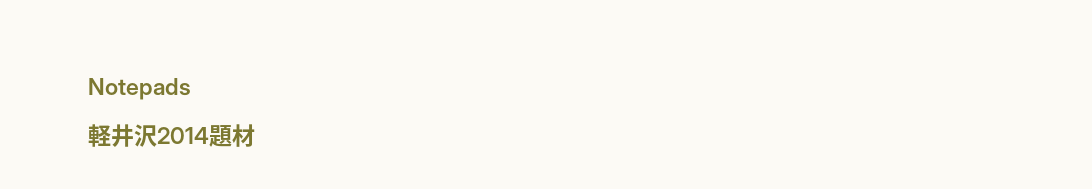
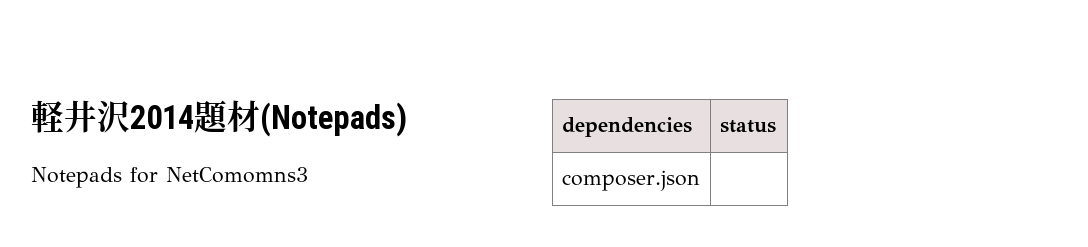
[88,78,191,100] Notepads // -> (31, 116) none
(255, 135) none -> [260,102,407,137] [31,167,308,188] [561,117,692,137] [719,120,776,133] [561,170,700,191] (Notepads) // Notepads for NetComomns3 // dependencies | status // composer.json |

